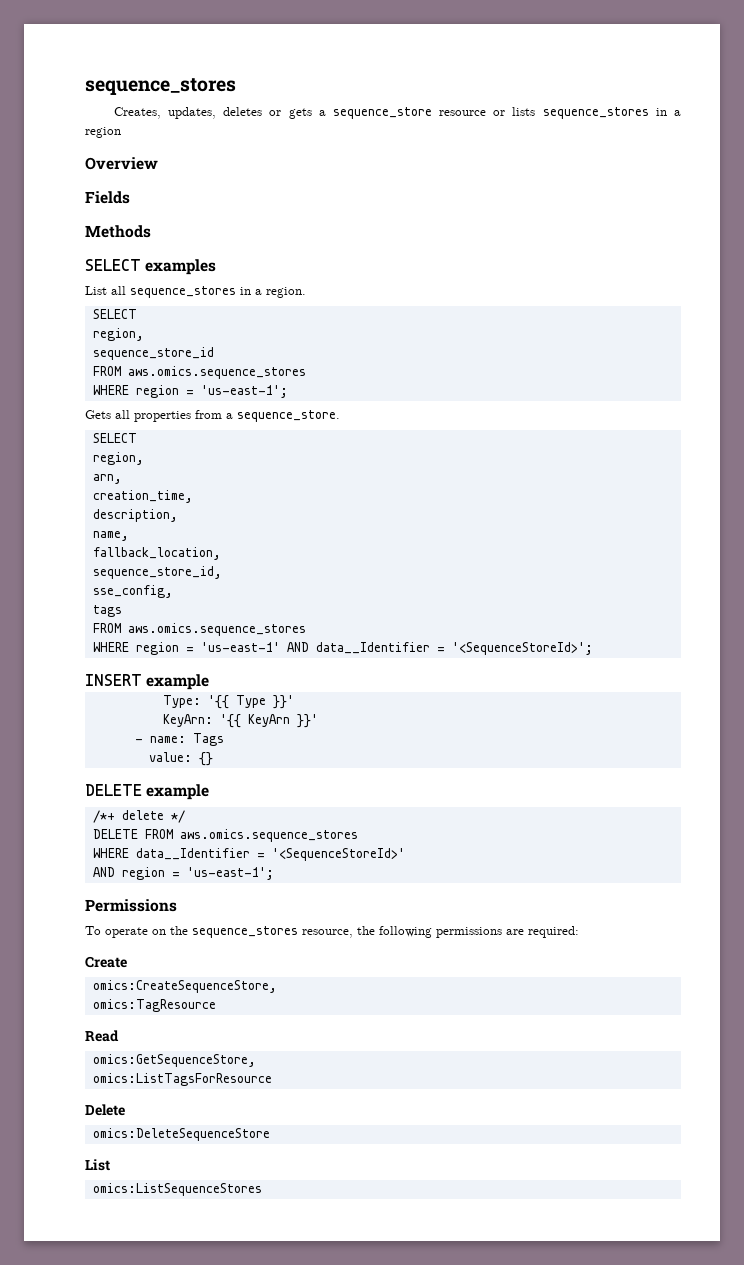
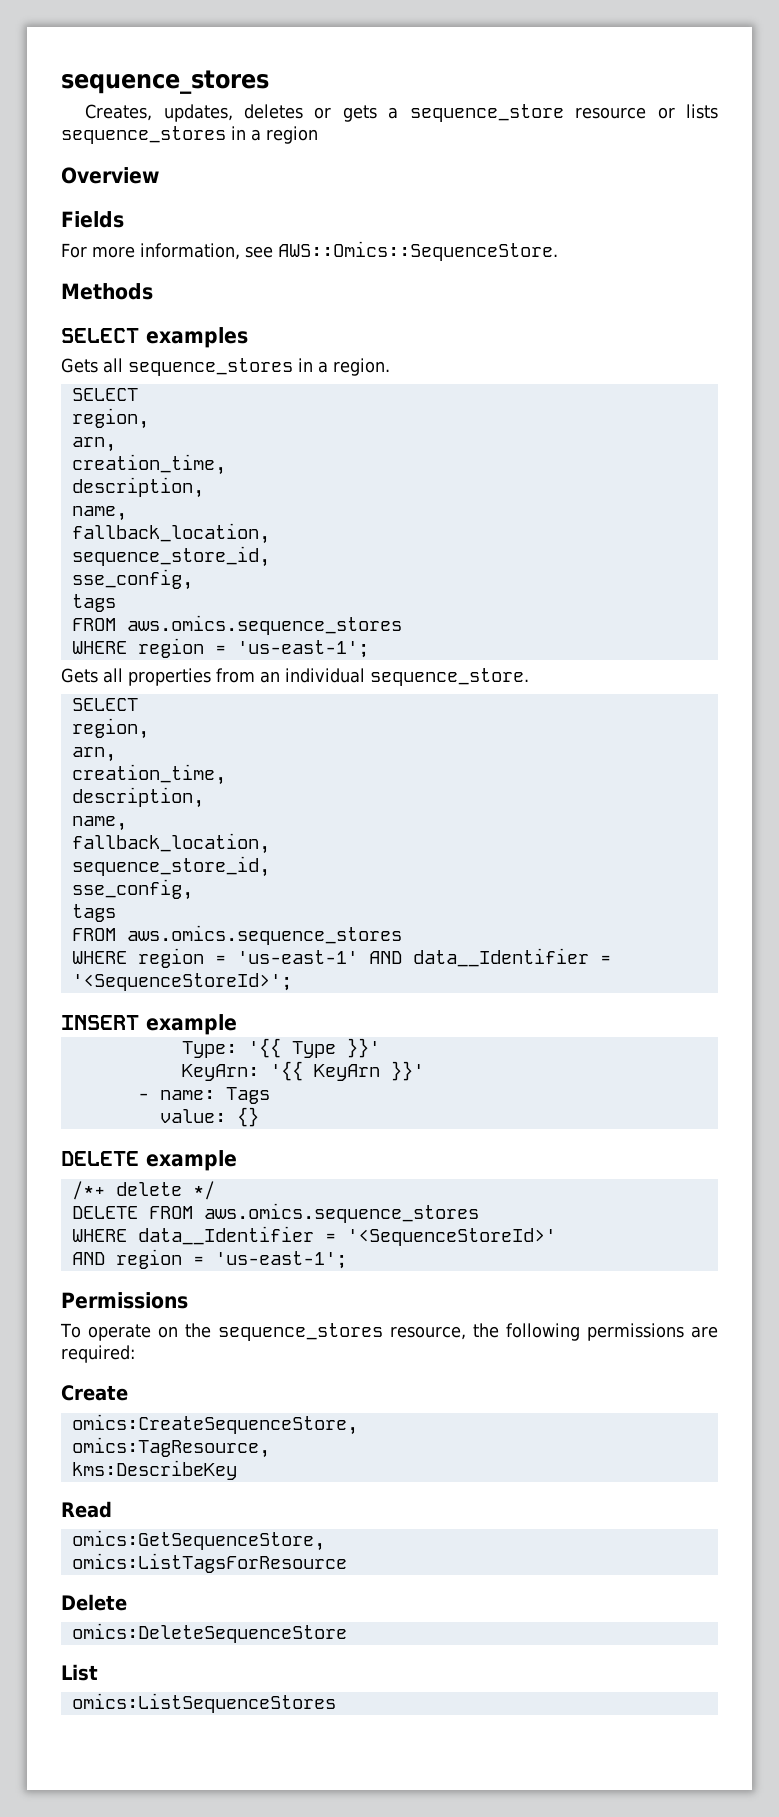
(130, 197) none -> [61,241,558,261] // For more information, see AWS::Omics::SequenceStore.
[85,286,107,295] List -> [61,358,98,373] Gets
[92,347,214,360] sequence_store_id -> [71,437,116,452] [71,454,226,475] [71,477,204,498] [71,506,127,521] [71,523,270,544] [71,546,270,567] [71,569,193,590] [71,594,116,612] arn, // creation_time, // description, // name, // fallback_location, // sequence_store_id, // sse_config, // tags
[226,413,233,419] a -> [260,668,365,683] an individual
[92,999,216,1012] omics:TagResource -> [71,1437,270,1458] [71,1460,237,1480] omics:TagResource, // kms:DescribeKey

